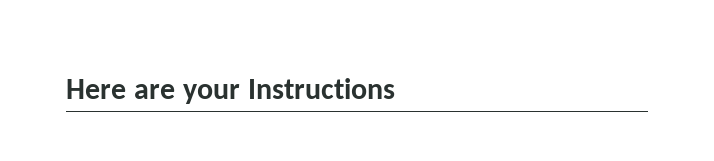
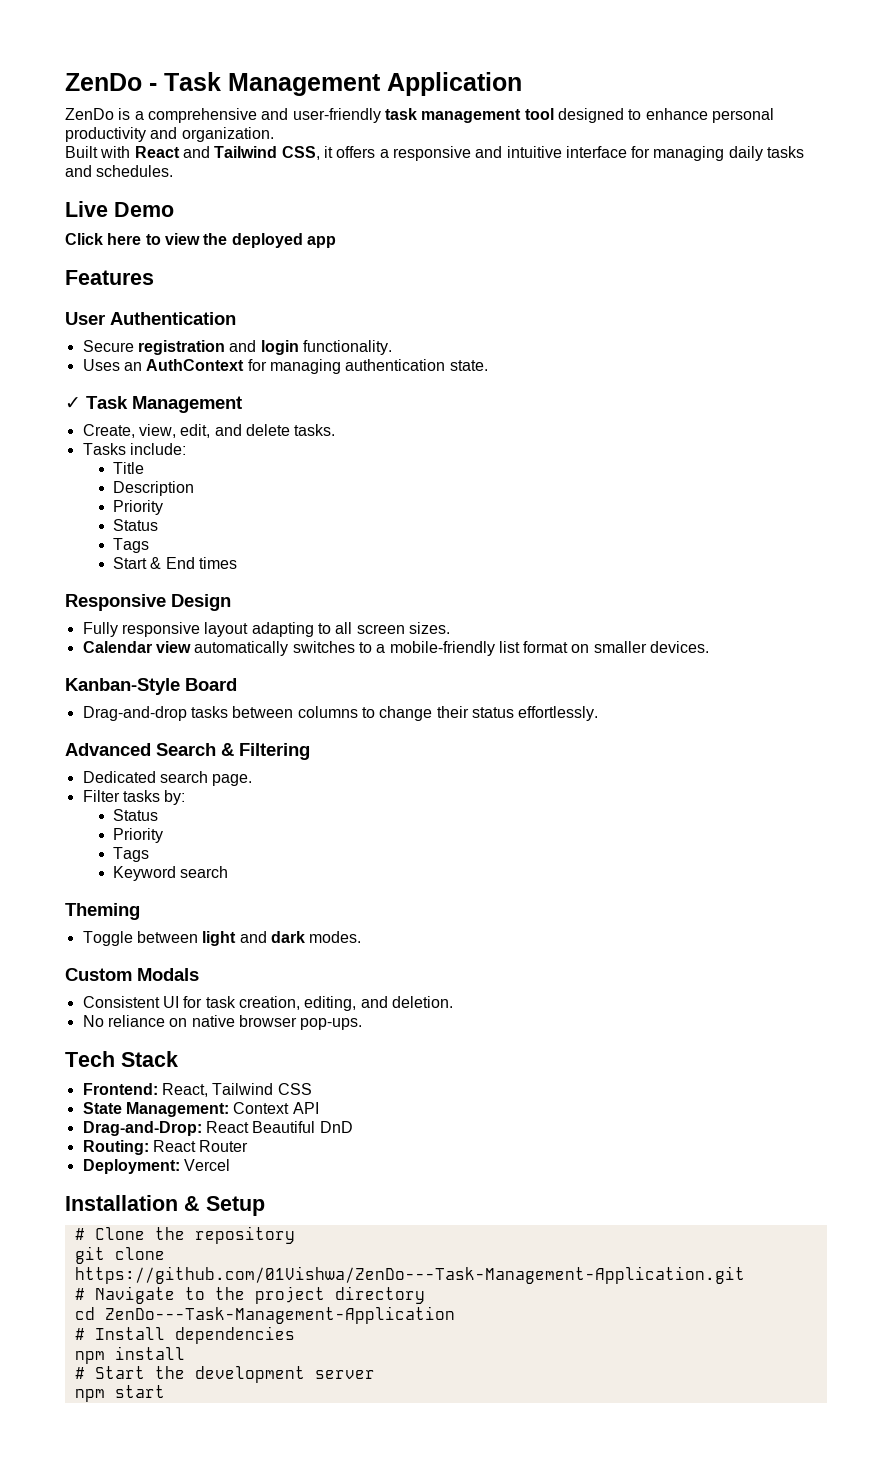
[66,78,396,104] Here are your Instructions -> [65,72,522,96] [65,108,774,123] [65,127,274,142] [65,146,805,161] [65,165,174,177] [65,201,174,217] [65,233,336,248] [65,270,154,285] [65,312,236,325] [82,340,392,355] [82,359,488,374] [65,396,242,413] [82,424,336,438] [82,443,186,455] [113,462,145,474] [113,481,195,496] [113,500,164,515] [113,519,159,531] [113,538,150,553] [113,557,238,569] [65,594,231,611] [82,622,450,637] [82,641,710,656] [65,678,237,695] [82,706,599,721] [65,743,310,760] [82,771,253,786] [82,790,186,805] [113,809,159,821] [113,828,164,843] [113,847,150,862] [113,866,229,881] [65,903,140,920] [82,931,362,946] [65,968,199,981] [82,996,453,1011] [82,1015,363,1030] [65,1051,178,1067] [82,1083,312,1097] [82,1102,319,1117] [82,1121,353,1136] [82,1140,249,1155] [82,1159,230,1174] [65,1195,265,1216] [74,1226,295,1244] [74,1246,165,1264] [74,1266,745,1284] [74,1286,425,1304] [74,1306,455,1324] [74,1326,295,1344] [74,1346,185,1364] [74,1366,375,1383] [74,1385,165,1402] ZenDo - Task Management Application // ZenDo is a comprehensive and user-friendly task management tool designed to enhance personal productivity and organization. // Built with React and Tailwind CSS, it offers a responsive and intuitive interface for managing daily tasks and schedules. // Live Demo // Click here to view the deployed app // Features // User Authentication // Secure registration and login functionality. // Uses an AuthContext for managing authentication state. // ✓ Task Management // Create, view, edit, and delete tasks. // Tasks include: // Title // Description // Priority // Status // Tags // Start & End times // Responsive Design // Fully responsive layout adapting to all screen sizes. // Calendar view automatically switches to a mobile-friendly list format on smaller devices. // Kanban-Style Board // Drag-and-drop tasks between columns to change their status effortlessly. // Advanced Search & Filtering // Dedicated search page. // Filter tasks by: // Status // Priority // Tags // Keyword search // Theming // Toggle between light and dark modes. // Custom Modals // Consistent UI for task creation, editing, and deletion. // No reliance on native browser pop-ups. // Tech Stack // Frontend: React, Tailwind CSS // State Management: Context API // Drag-and-Drop: React Beautiful DnD // Routing: React Router // Deployment: Vercel // Installation & Setup // # Clone the repository // git clone https://github.com/01Vishwa/ZenDo---Task-Management-Application.git // # Navigate to the project directory // cd ZenDo---Task-Management-Application // # Install dependencies // npm install // # Start the development server // npm start

